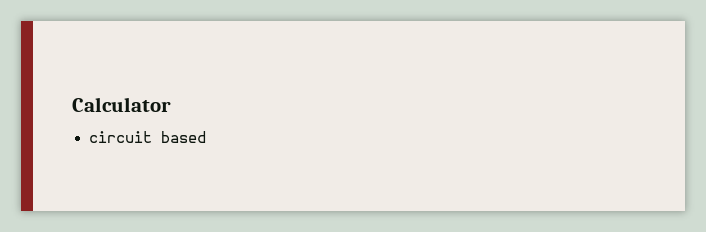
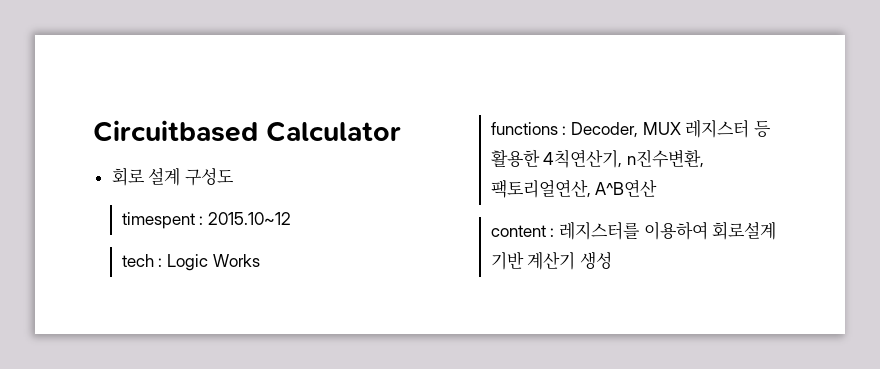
(72, 104) none -> [93,120,258,142] Circuitbased
[88,131,206,143] circuit based -> [111,167,234,186] [121,212,291,229] [121,254,260,271] [490,119,771,138] [490,149,704,168] [490,179,658,198] [490,221,777,240] [490,251,612,270] 회로 설계 구성도 // timespent : 2015.10~12 // tech : Logic Works // functions : Decoder, MUX 레지스터 등 활용한 4칙연산기, n진수변환, 팩토리얼연산, A^B연산 // content : 레지스터를 이용하여 회로설계 기반 계산기 생성

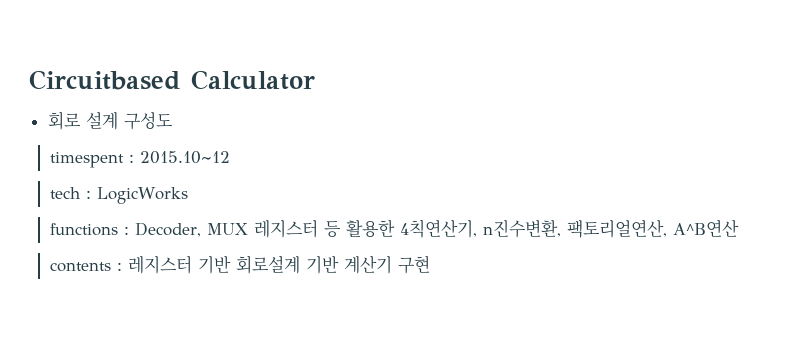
[166,254,260,271] Logic Works -> [96,187,188,204] LogicWorks
[490,221,708,240] content : 레지스터를 이용하여 -> [49,255,231,274] contents : 레지스터 기반
[579,251,612,269] 생성 -> [397,255,430,274] 구현

